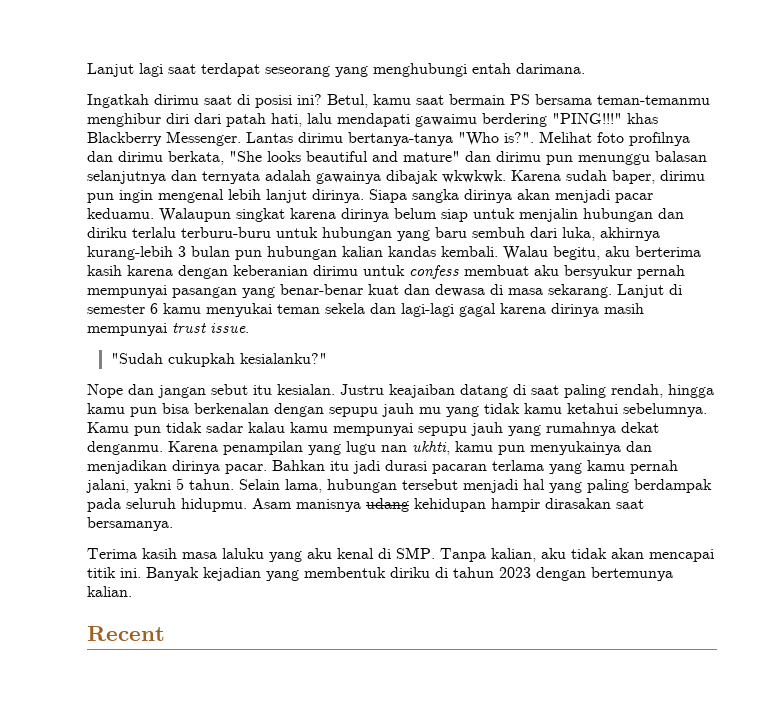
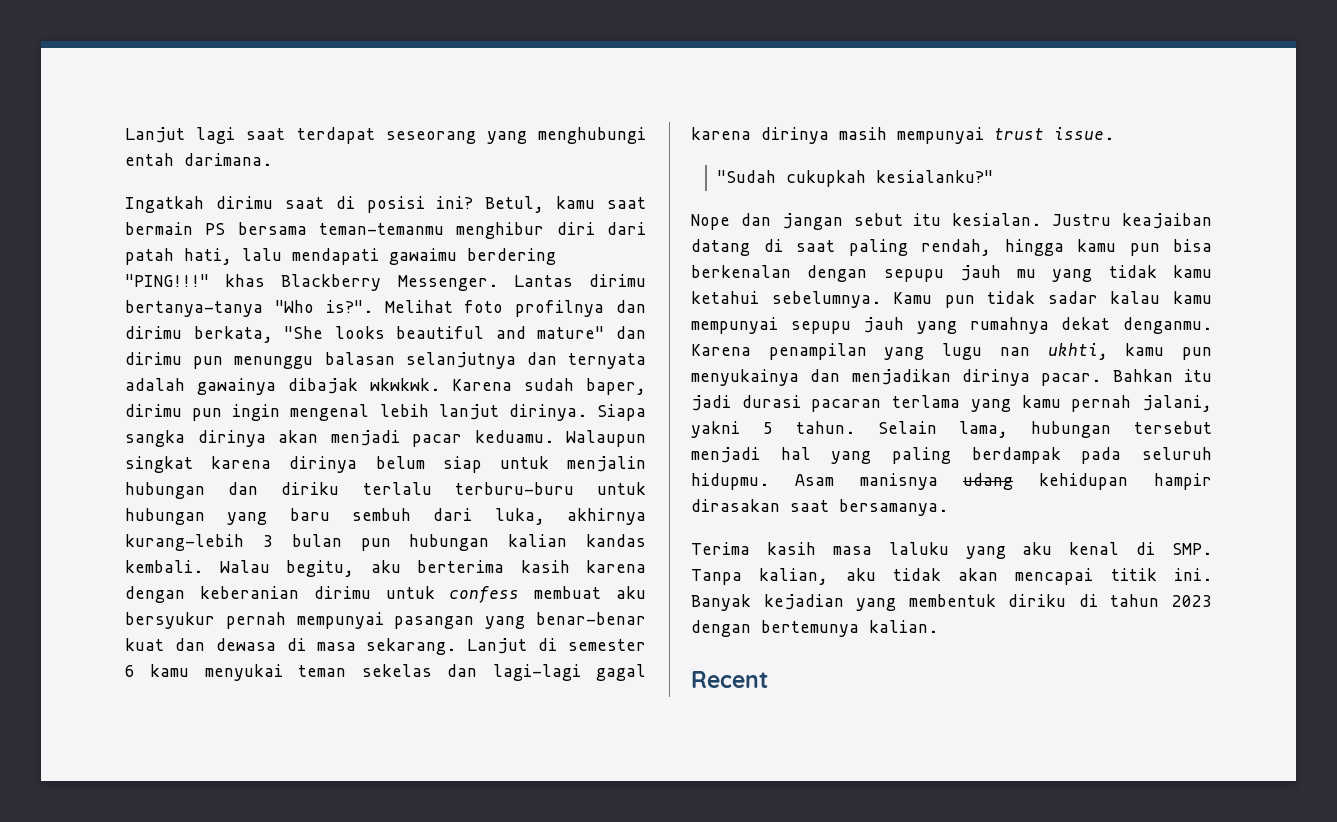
[325,303,365,314] sekela -> [361,664,432,677] sekelas

